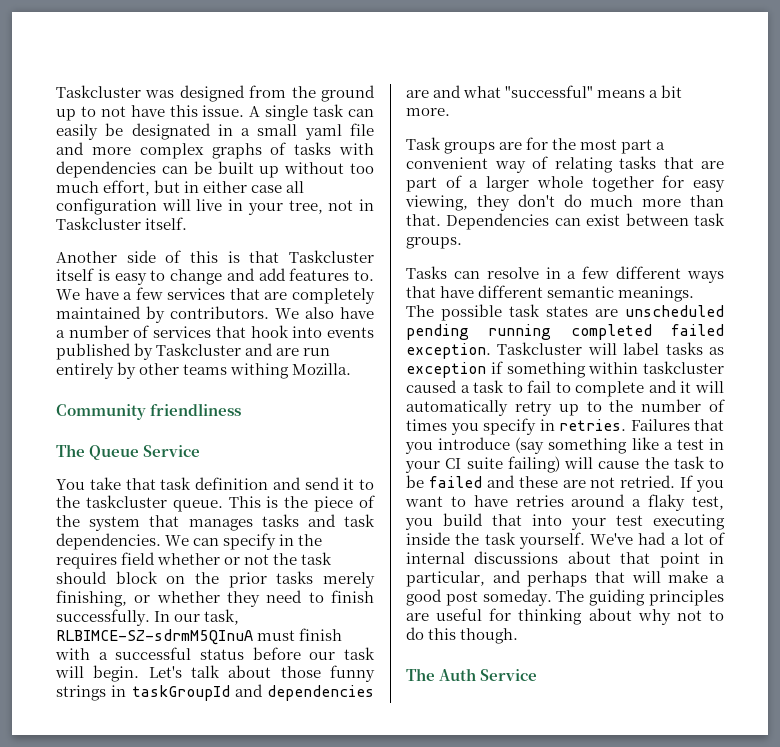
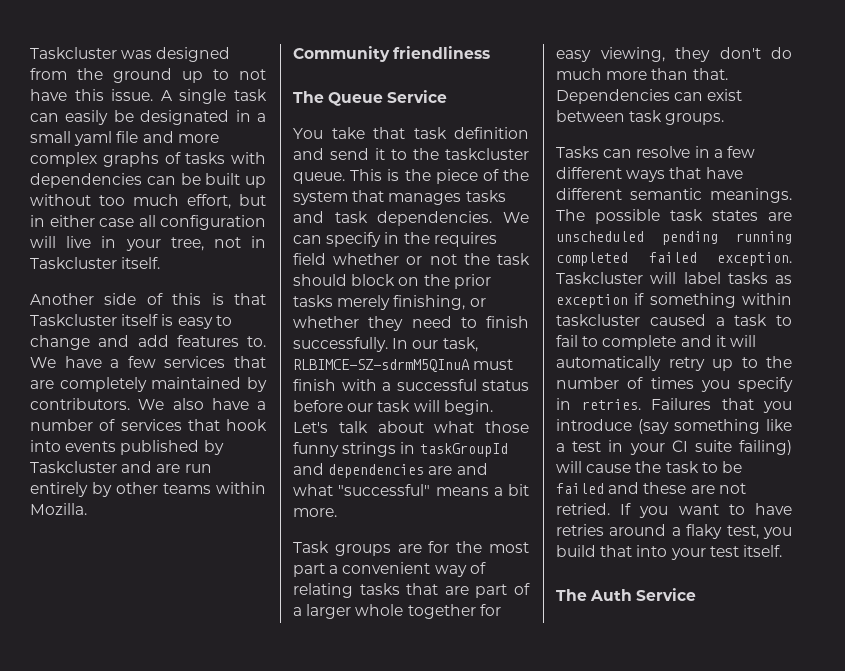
[230,363,290,379] withing -> [216,482,266,494] within
(272, 671) none -> [434,421,475,433] what
[653,514,725,530] [406,532,725,549] [406,551,724,568] [406,570,725,587] [406,589,724,606] [406,608,724,625] [406,627,519,644] executing inside the task yourself. We've had a lot of internal discussions about that point in particular, and perhaps that will make a good post someday. The guiding principles are useful for thinking about why not to do this though. -> [742,545,782,557] itself.

